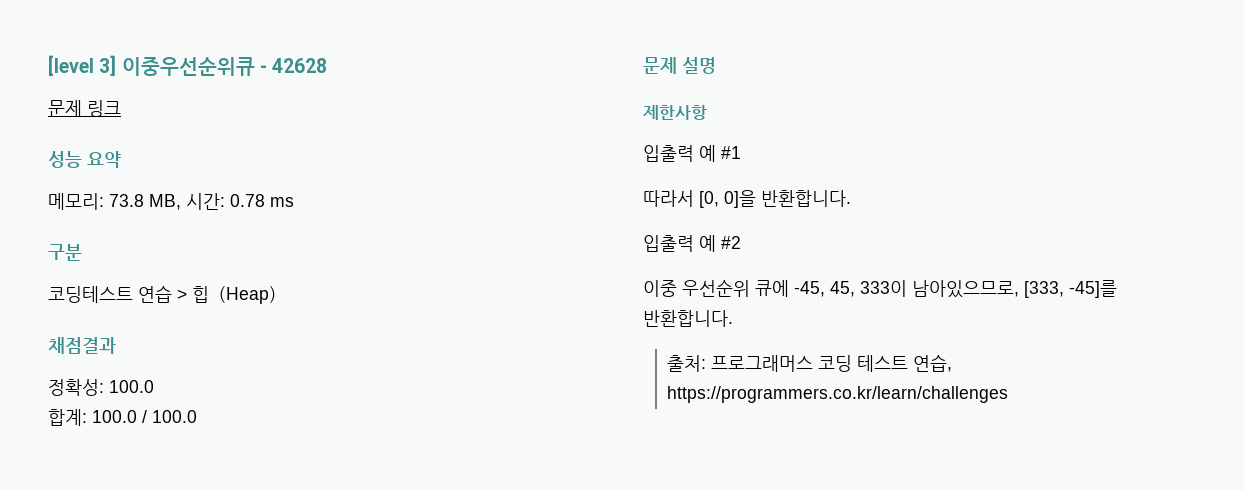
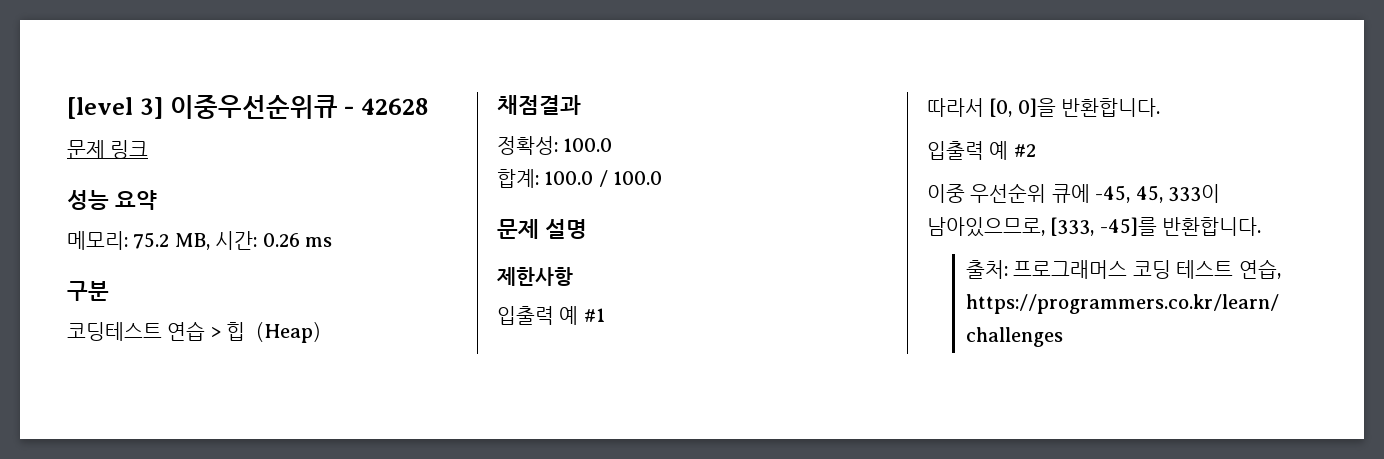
[109,194,144,207] 73.8 -> [133,232,170,249] 75.2
[230,194,265,207] 0.78 -> [262,233,300,247] 0.26

